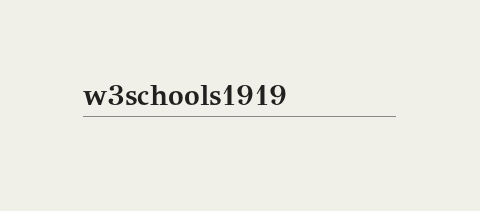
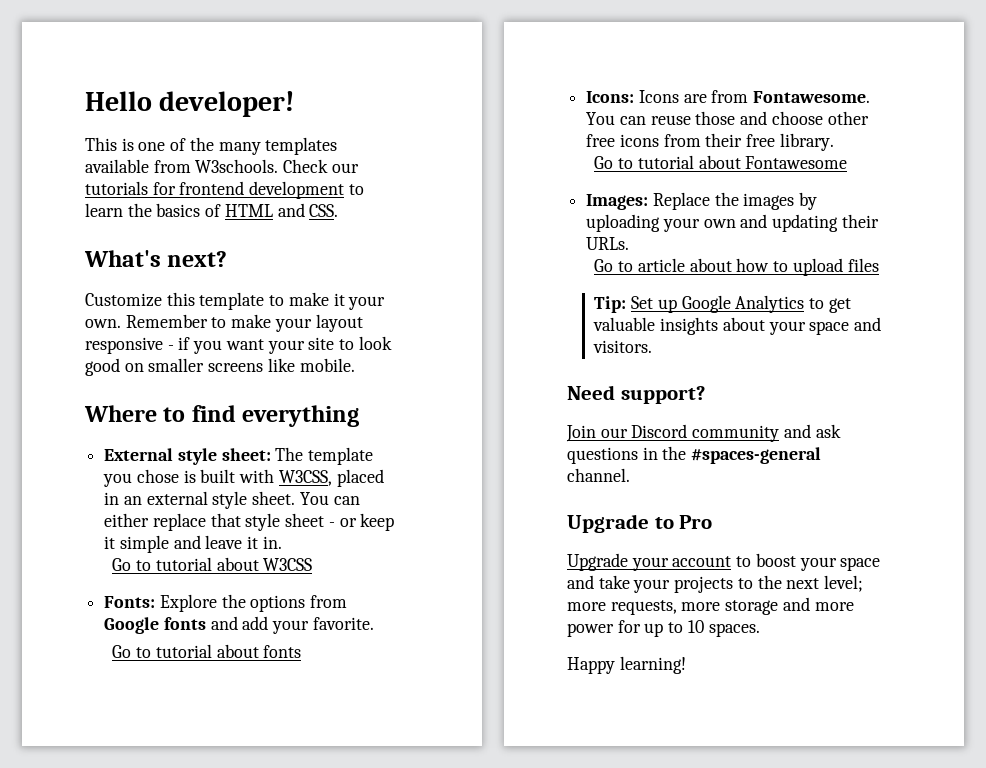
[83,85,287,106] w3schools1919 -> [85,91,295,117] [85,137,338,155] [85,159,359,173] [85,181,364,199] [85,203,339,217] [84,250,228,267] [85,292,386,310] [85,314,363,332] [85,336,392,354] [85,358,355,376] [84,405,360,427] [104,447,374,465] [103,469,384,487] [104,491,360,509] [104,513,395,531] [104,535,282,553] [112,557,313,571] [104,594,348,612] [104,616,374,634] [112,644,302,658] [586,90,871,103] [586,111,869,125] [586,133,834,151] [594,155,848,169] [586,192,818,210] [586,214,879,232] [586,237,630,250] [594,258,879,276] [594,295,851,313] [593,317,882,335] [593,340,653,353] [567,385,705,404] [566,424,841,442] [567,446,822,464] [567,468,630,482] [567,514,713,533] [567,553,881,571] [567,575,864,593] [567,597,854,615] [567,620,760,637] [567,656,686,674] Hello developer! // This is one of the many templates available from W3schools. Check our tutorials for frontend development to learn the basics of HTML and CSS. // What's next? // Customize this template to make it your own. Remember to make your layout responsive - if you want your site to look good on smaller screens like mobile. // Where to find everything // External style sheet: The template you chose is built with W3CSS, placed in an external style sheet. You can either replace that style sheet - or keep it simple and leave it in. // Go to tutorial about W3CSS // Fonts: Explore the options from Google fonts and add your favorite. // Go to tutorial about fonts // Icons: Icons are from Fontawesome. You can reuse those and choose other free icons from their free library. // Go to tutorial about Fontawesome // Images: Replace the images by uploading your own and updating their URLs. // Go to article about how to upload files // Tip: Set up Google Analytics to get valuable insights about your space and visitors. // Need support? // Join our Discord community and ask questions in the #spaces-general channel. // Upgrade to Pro // Upgrade your account to boost your space and take your projects to the next level; more requests, more storage and more power for up to 10 spaces. // Happy learning!

